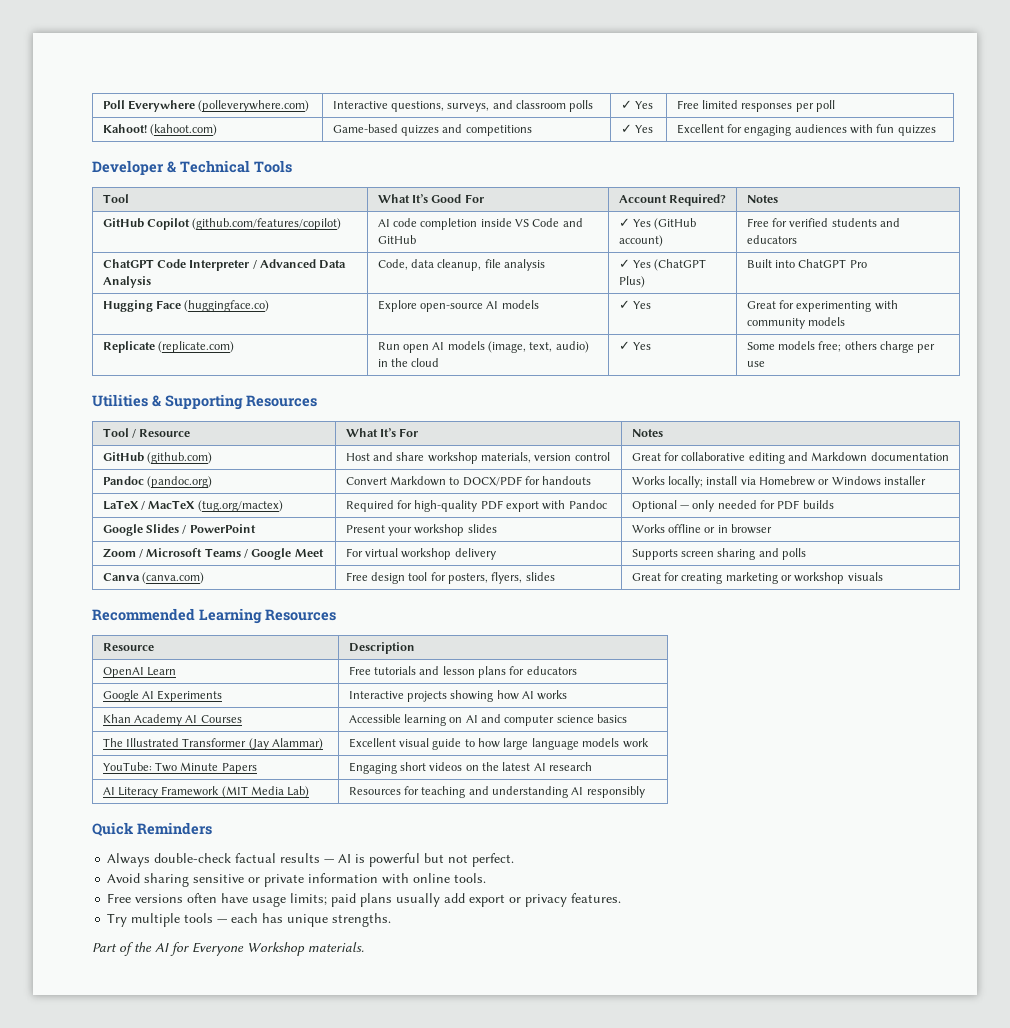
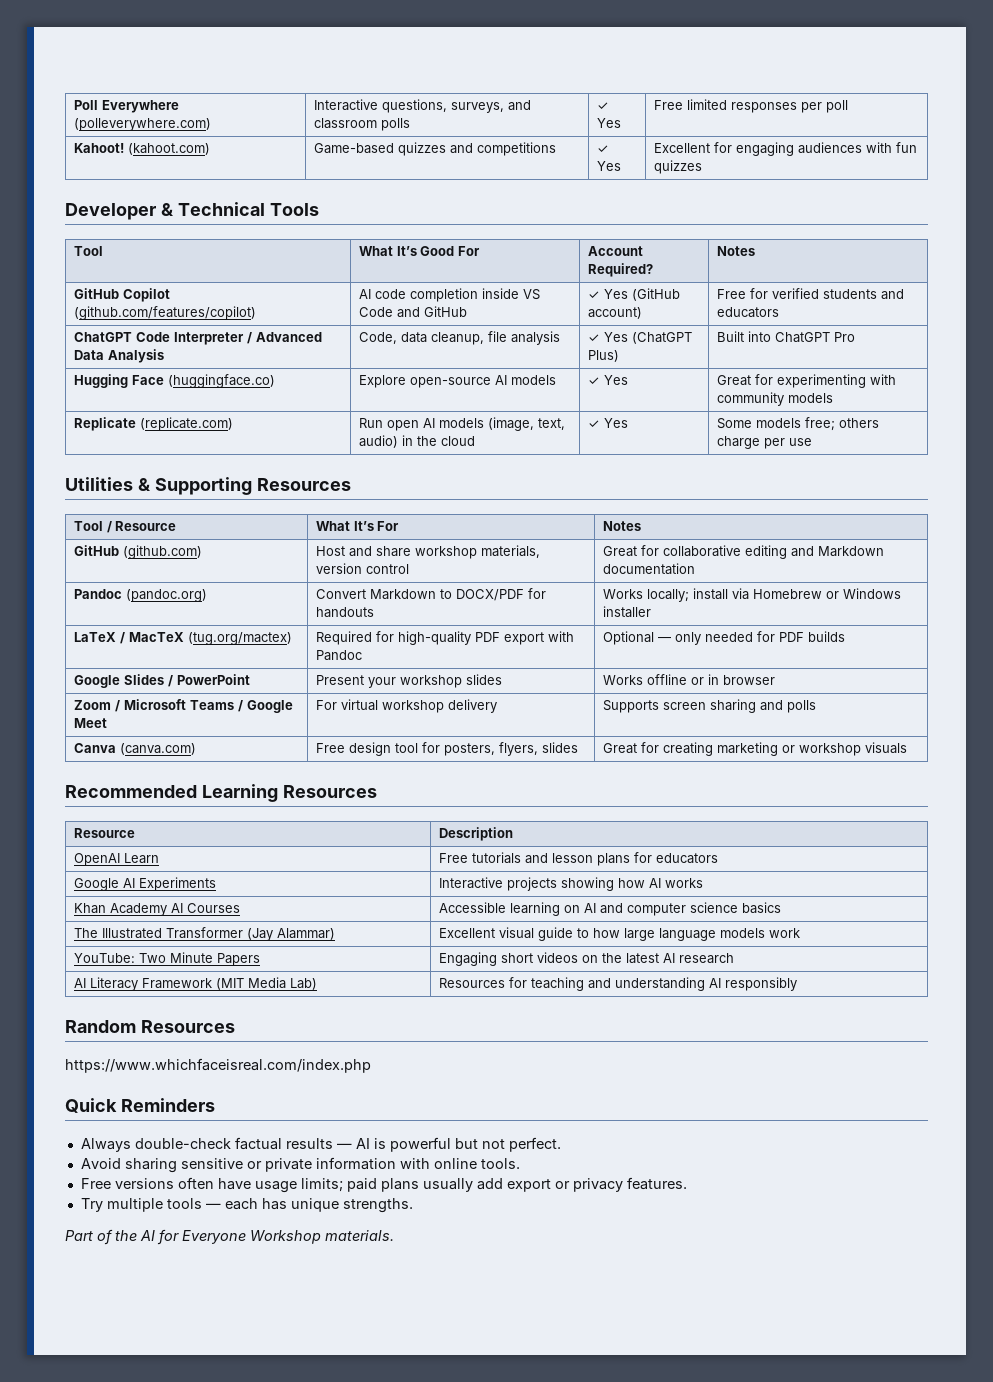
(645, 792) none -> [65,1020,235,1033] [65,1058,371,1073] // Random Resources // https://www.whichfaceisreal.com/index.php

